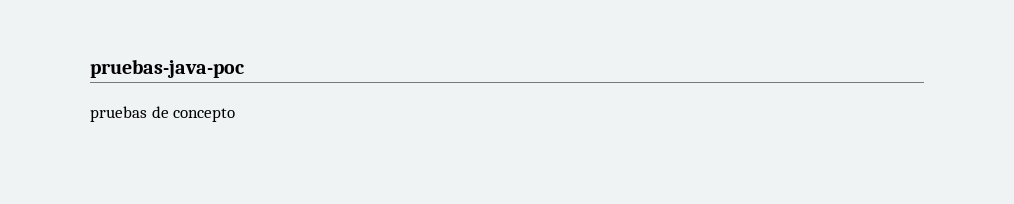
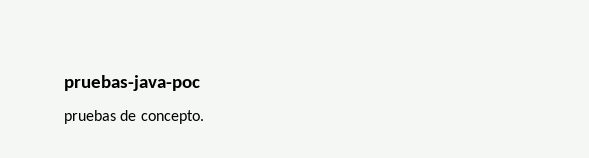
[173,108,236,122] concepto -> [140,110,204,124] concepto.

